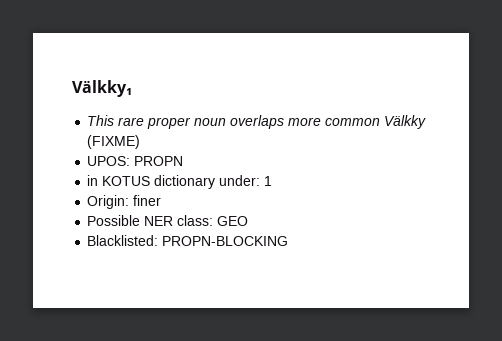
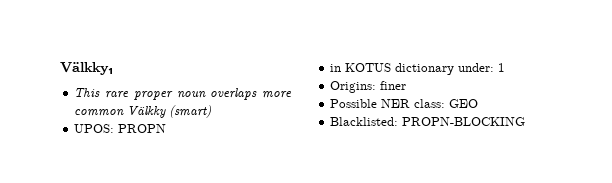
[87,135,141,149] (FIXME) -> [169,105,212,118] (smart)
[87,195,130,209] Origin: -> [330,81,377,93] Origins:

